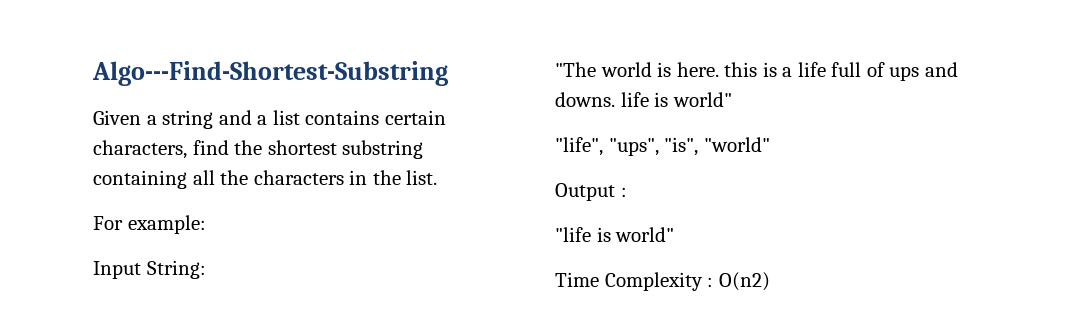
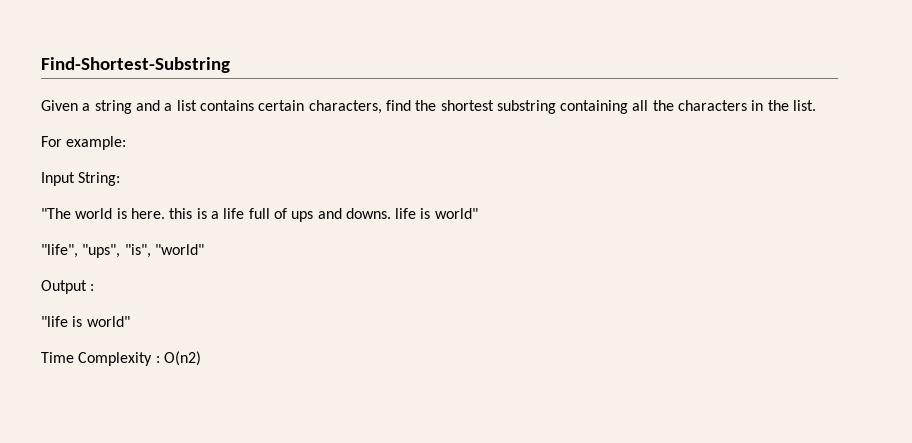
[92,61,448,86] Algo---Find-Shortest-Substring -> [41,57,230,73] Find-Shortest-Substring

